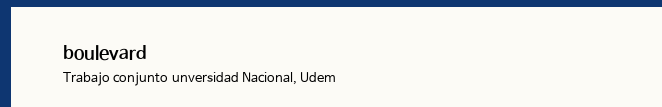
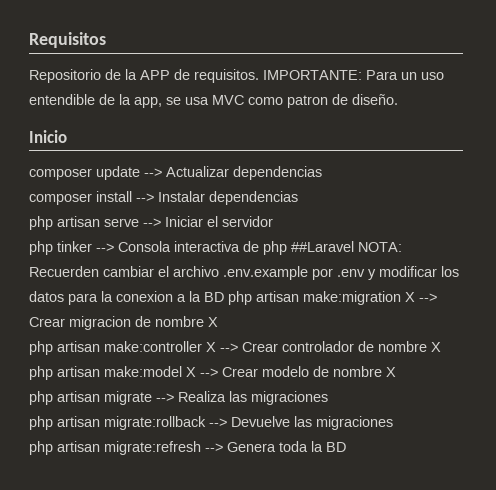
[63,45,147,61] [63,72,337,86] boulevard // Trabajo conjunto unversidad Nacional, Udem -> [29,32,106,48] [29,69,444,83] [29,94,398,108] [29,130,67,143] [29,166,322,180] [29,191,298,205] [29,216,273,230] [29,241,402,255] [29,266,459,280] [29,291,437,305] [29,316,218,330] [29,341,441,355] [29,366,396,380] [29,391,328,405] [29,416,393,430] [29,441,346,455] Requisitos // Repositorio de la APP de requisitos. IMPORTANTE: Para un uso entendible de la app, se usa MVC como patron de diseño. // Inicio // composer update --> Actualizar dependencias // composer install --> Instalar dependencias // php artisan serve --> Iniciar el servidor // php tinker --> Consola interactiva de php ##Laravel NOTA: Recuerden cambiar el archivo .env.example por .env y modificar los datos para la conexion a la BD php artisan make:migration X --> Crear migracion de nombre X // php artisan make:controller X --> Crear controlador de nombre X php artisan make:model X --> Crear modelo de nombre X // php artisan migrate --> Realiza las migraciones // php artisan migrate:rollback --> Devuelve las migraciones // php artisan migrate:refresh --> Genera toda la BD

